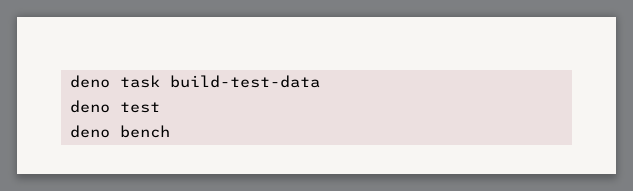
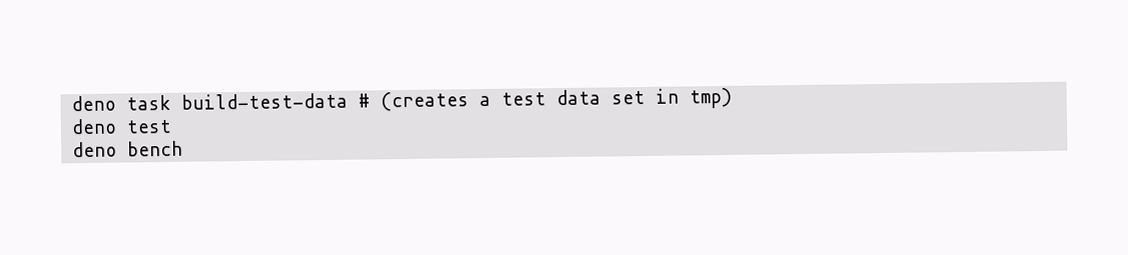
(320, 81) none -> [358,87,733,112] # (creates a test data set in tmp)

